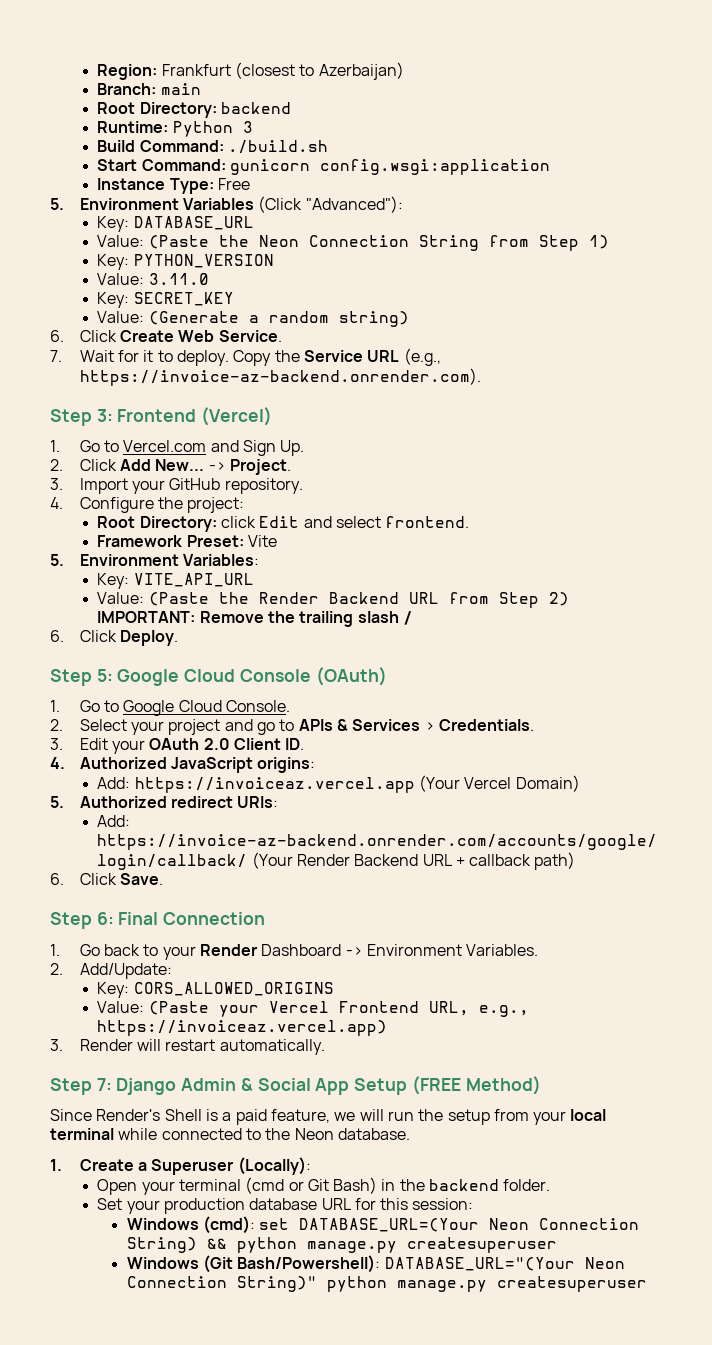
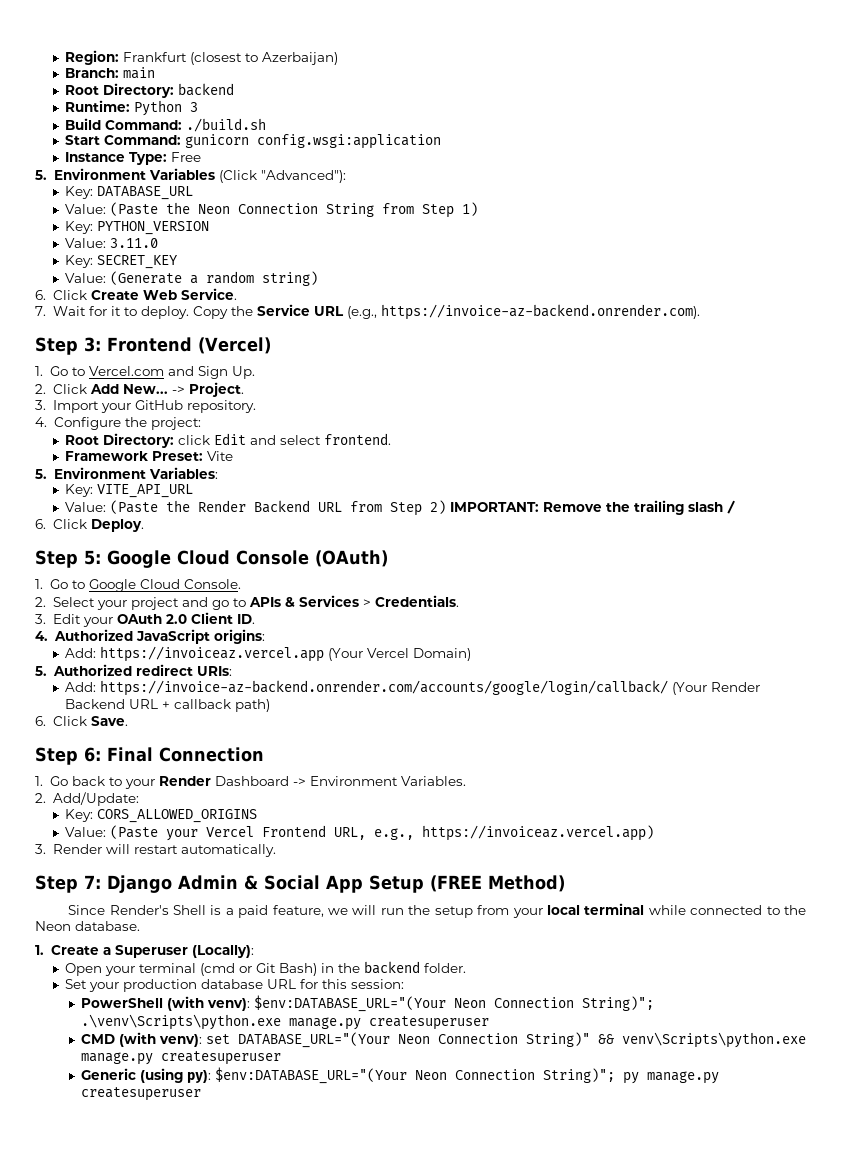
[126,1216,640,1234] [126,1237,557,1253] [126,1255,381,1273] Windows (cmd): set DATABASE_URL=(Your Neon Connection String) && python manage.py createsuperuser // Windows (Git Bash/Powershell): -> [80,995,654,1012] [80,1014,489,1030] [80,1032,230,1047] PowerShell (with venv): $env:DATABASE_URL="(Your Neon Connection String)"; .\venv\Scripts\python.exe manage.py createsuperuser // CMD (with venv): set
[326,1276,647,1292] python manage.py createsuperuser -> [597,1032,806,1048] [80,1051,281,1065] [80,1067,719,1084] [80,1087,201,1101] && venv\Scripts\python.exe manage.py createsuperuser // Generic (using py): $env:DATABASE_URL="(Your Neon Connection String)"; py manage.py createsuperuser

